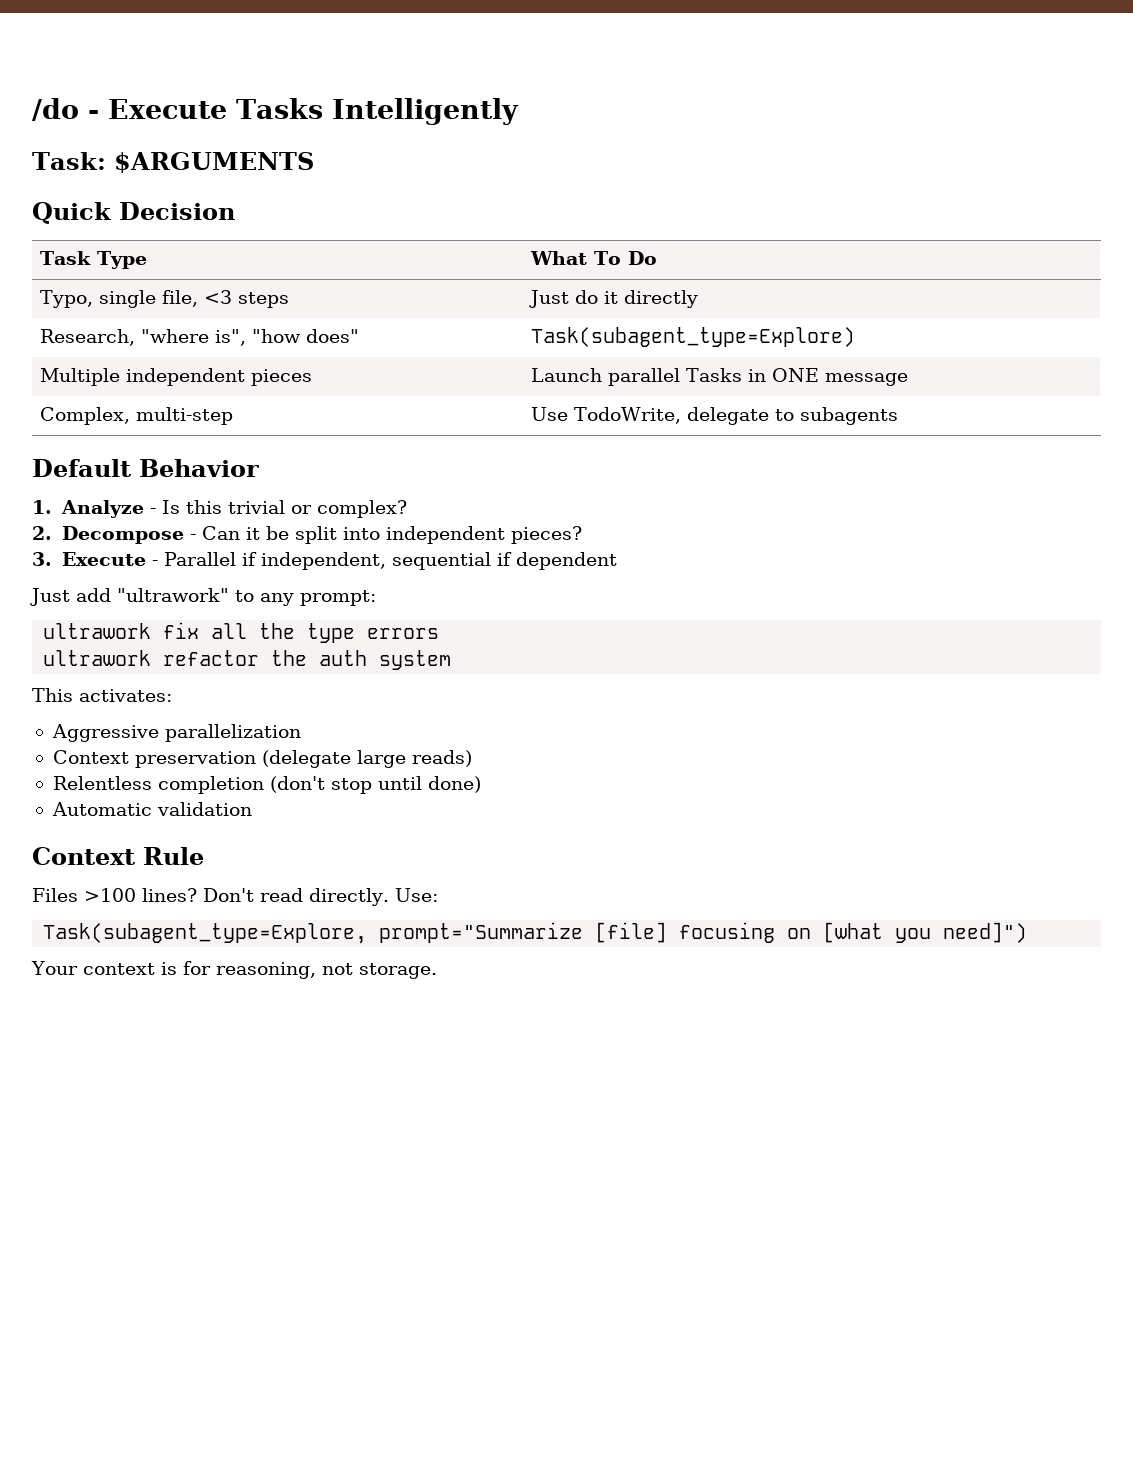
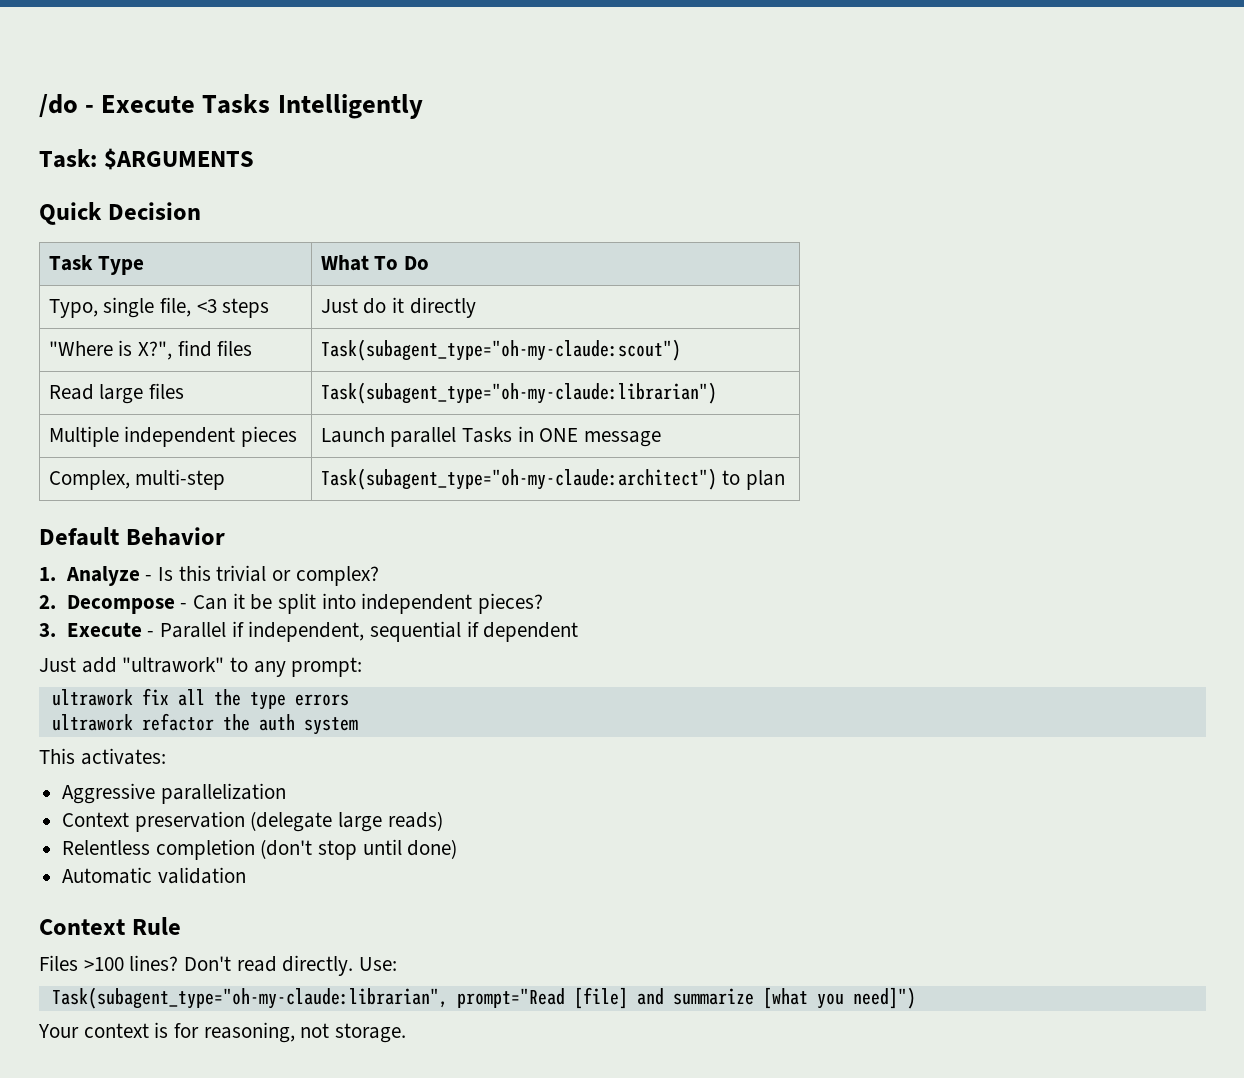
[40,329,360,346] [531,327,856,347] Research, "where is", "how does" | Task(subagent_type=Explore) -> [48,340,253,360] [320,339,681,361] [48,383,185,404] [320,382,717,404] "Where is X?", find files | Task(subagent_type="oh-my-claude:scout") // Read large files | Task(subagent_type="oh-my-claude:librarian")
[531,407,899,425] Use TodoWrite, delegate to subagents -> [320,468,786,490] Task(subagent_type="oh-my-claude:architect") to plan
[43,922,812,944] Task(subagent_type=Explore, prompt="Summarize [file] focusing on -> [51,987,754,1009] Task(subagent_type="oh-my-claude:librarian", prompt="Read [file] and summarize

